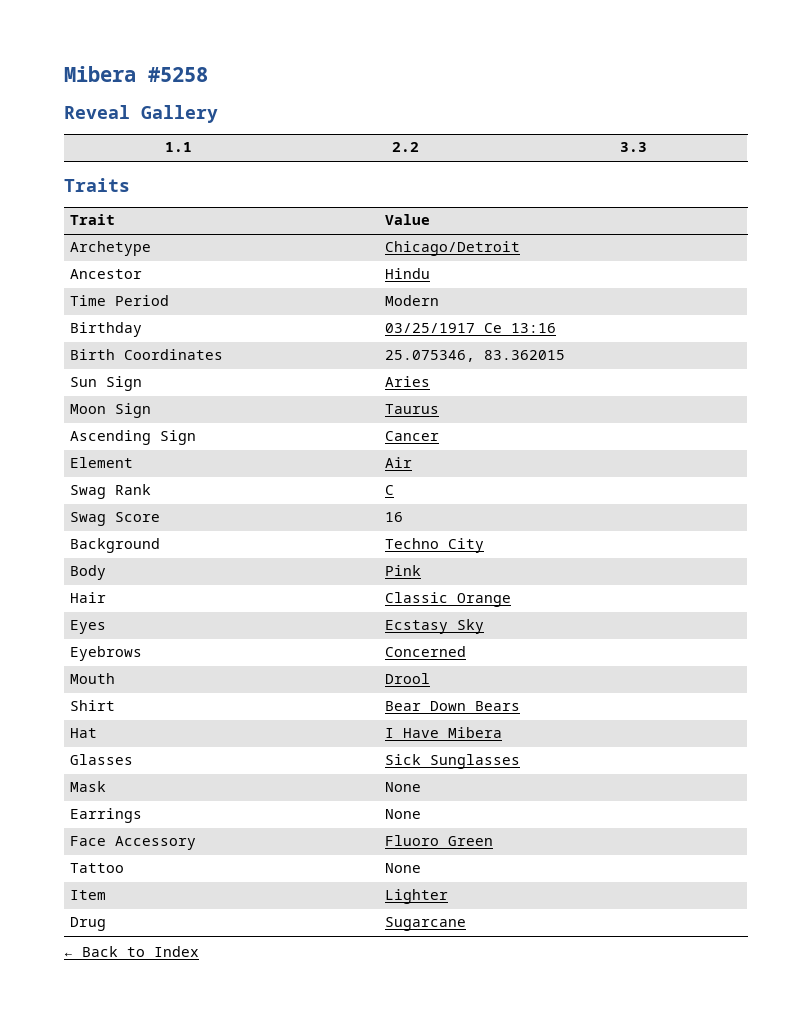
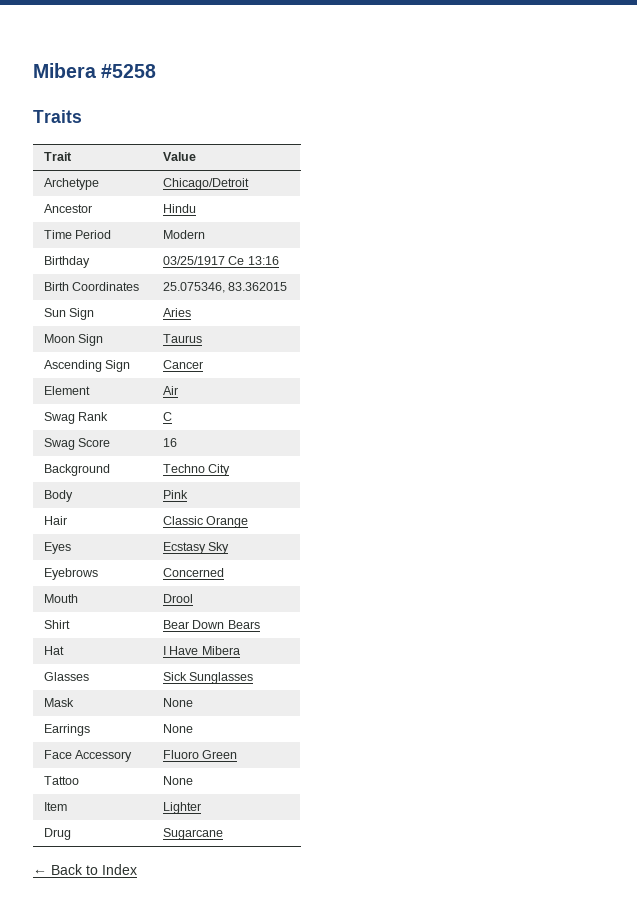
[64,105,218,123] [164,142,192,152] [392,142,419,152] [620,142,647,152] // Reveal Gallery // 1.1 | 2.2 | 3.3 -> (157, 71) none

